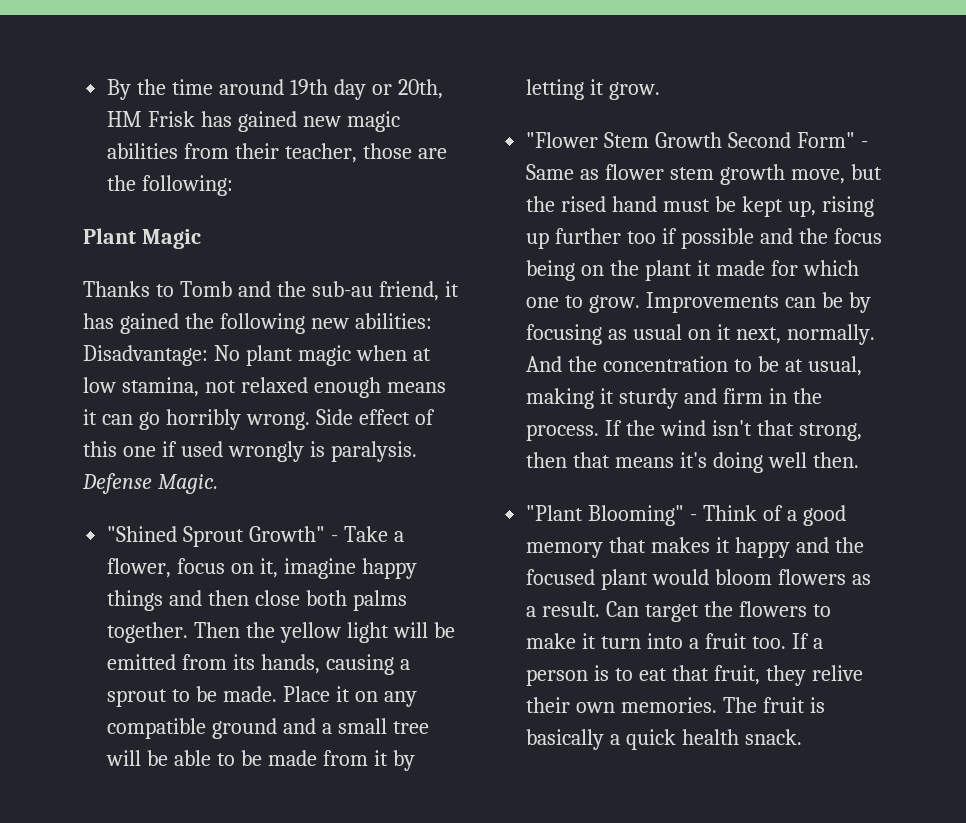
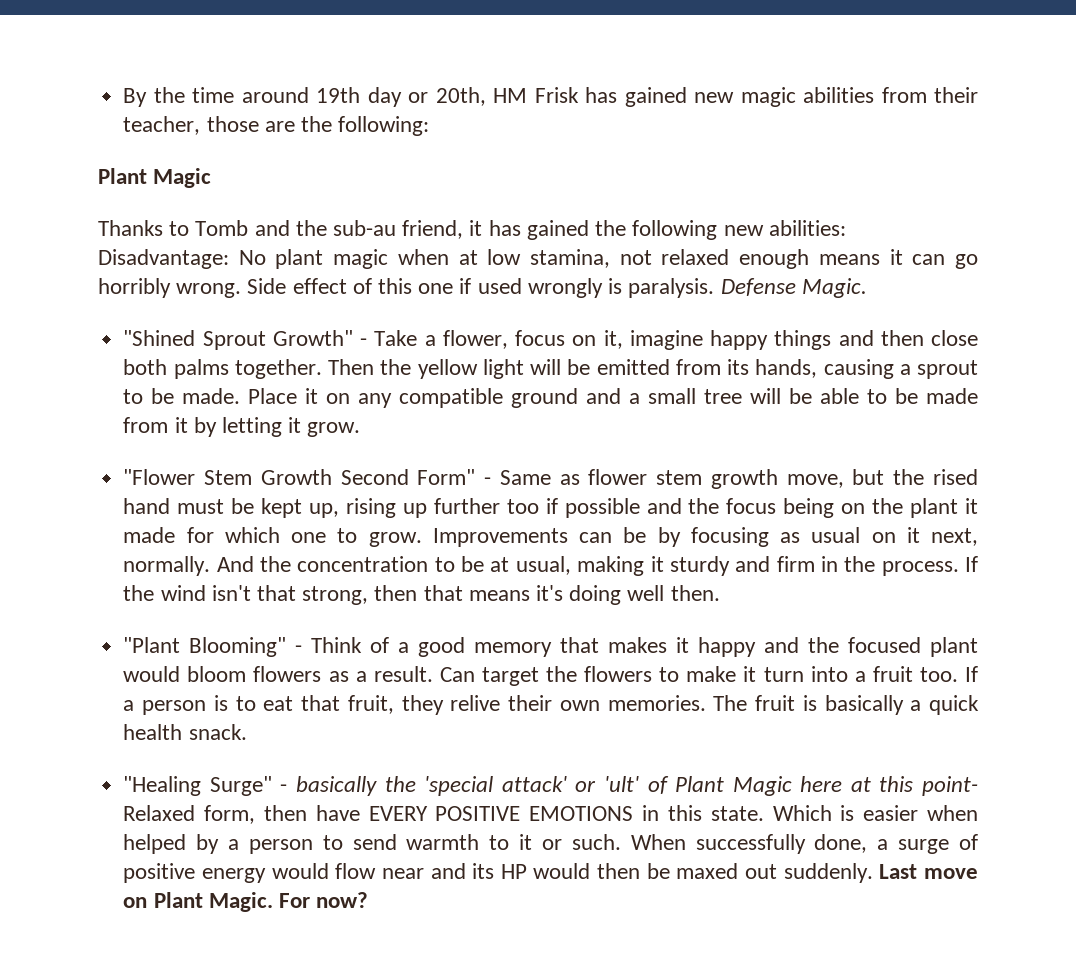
(802, 737) none -> [123,776,979,796] [123,805,978,824] [123,834,979,854] [123,863,978,883] [123,892,369,912] // "Healing Surge" - basically the 'special attack' or 'ult' of Plant Magic here at this point- Relaxed form, then have EVERY POSITIVE EMOTIONS in this state. Which is easier when helped by a person to send warmth to it or such. When successfully done, a surge of positive energy would flow near and its HP would then be maxed out suddenly. Last move on Plant Magic. For now?

